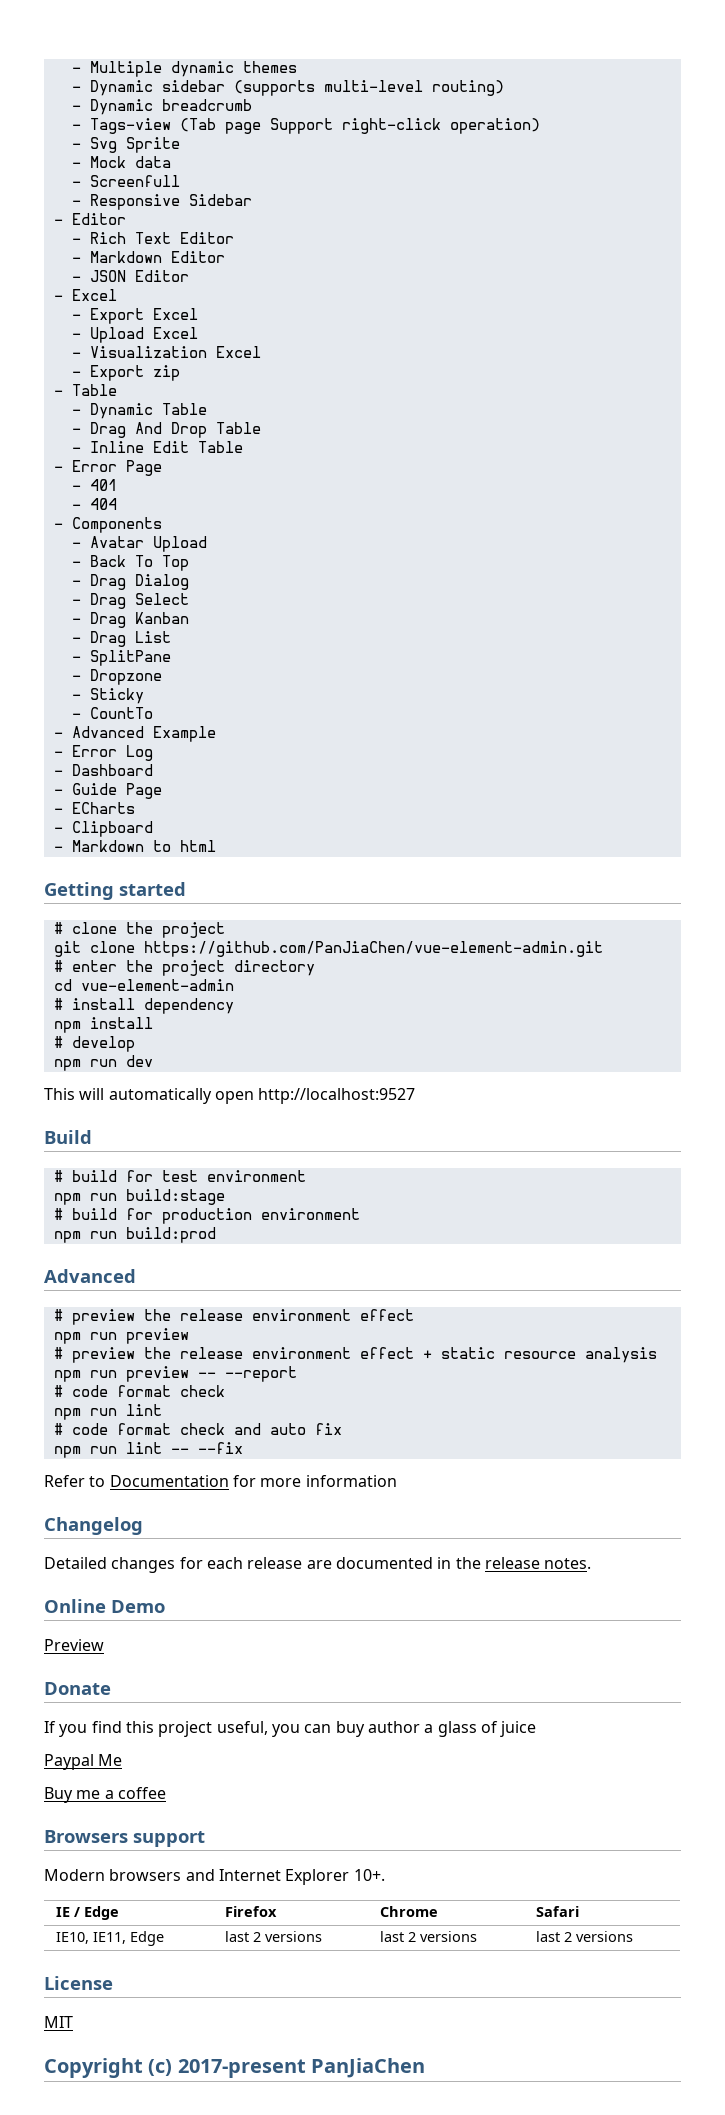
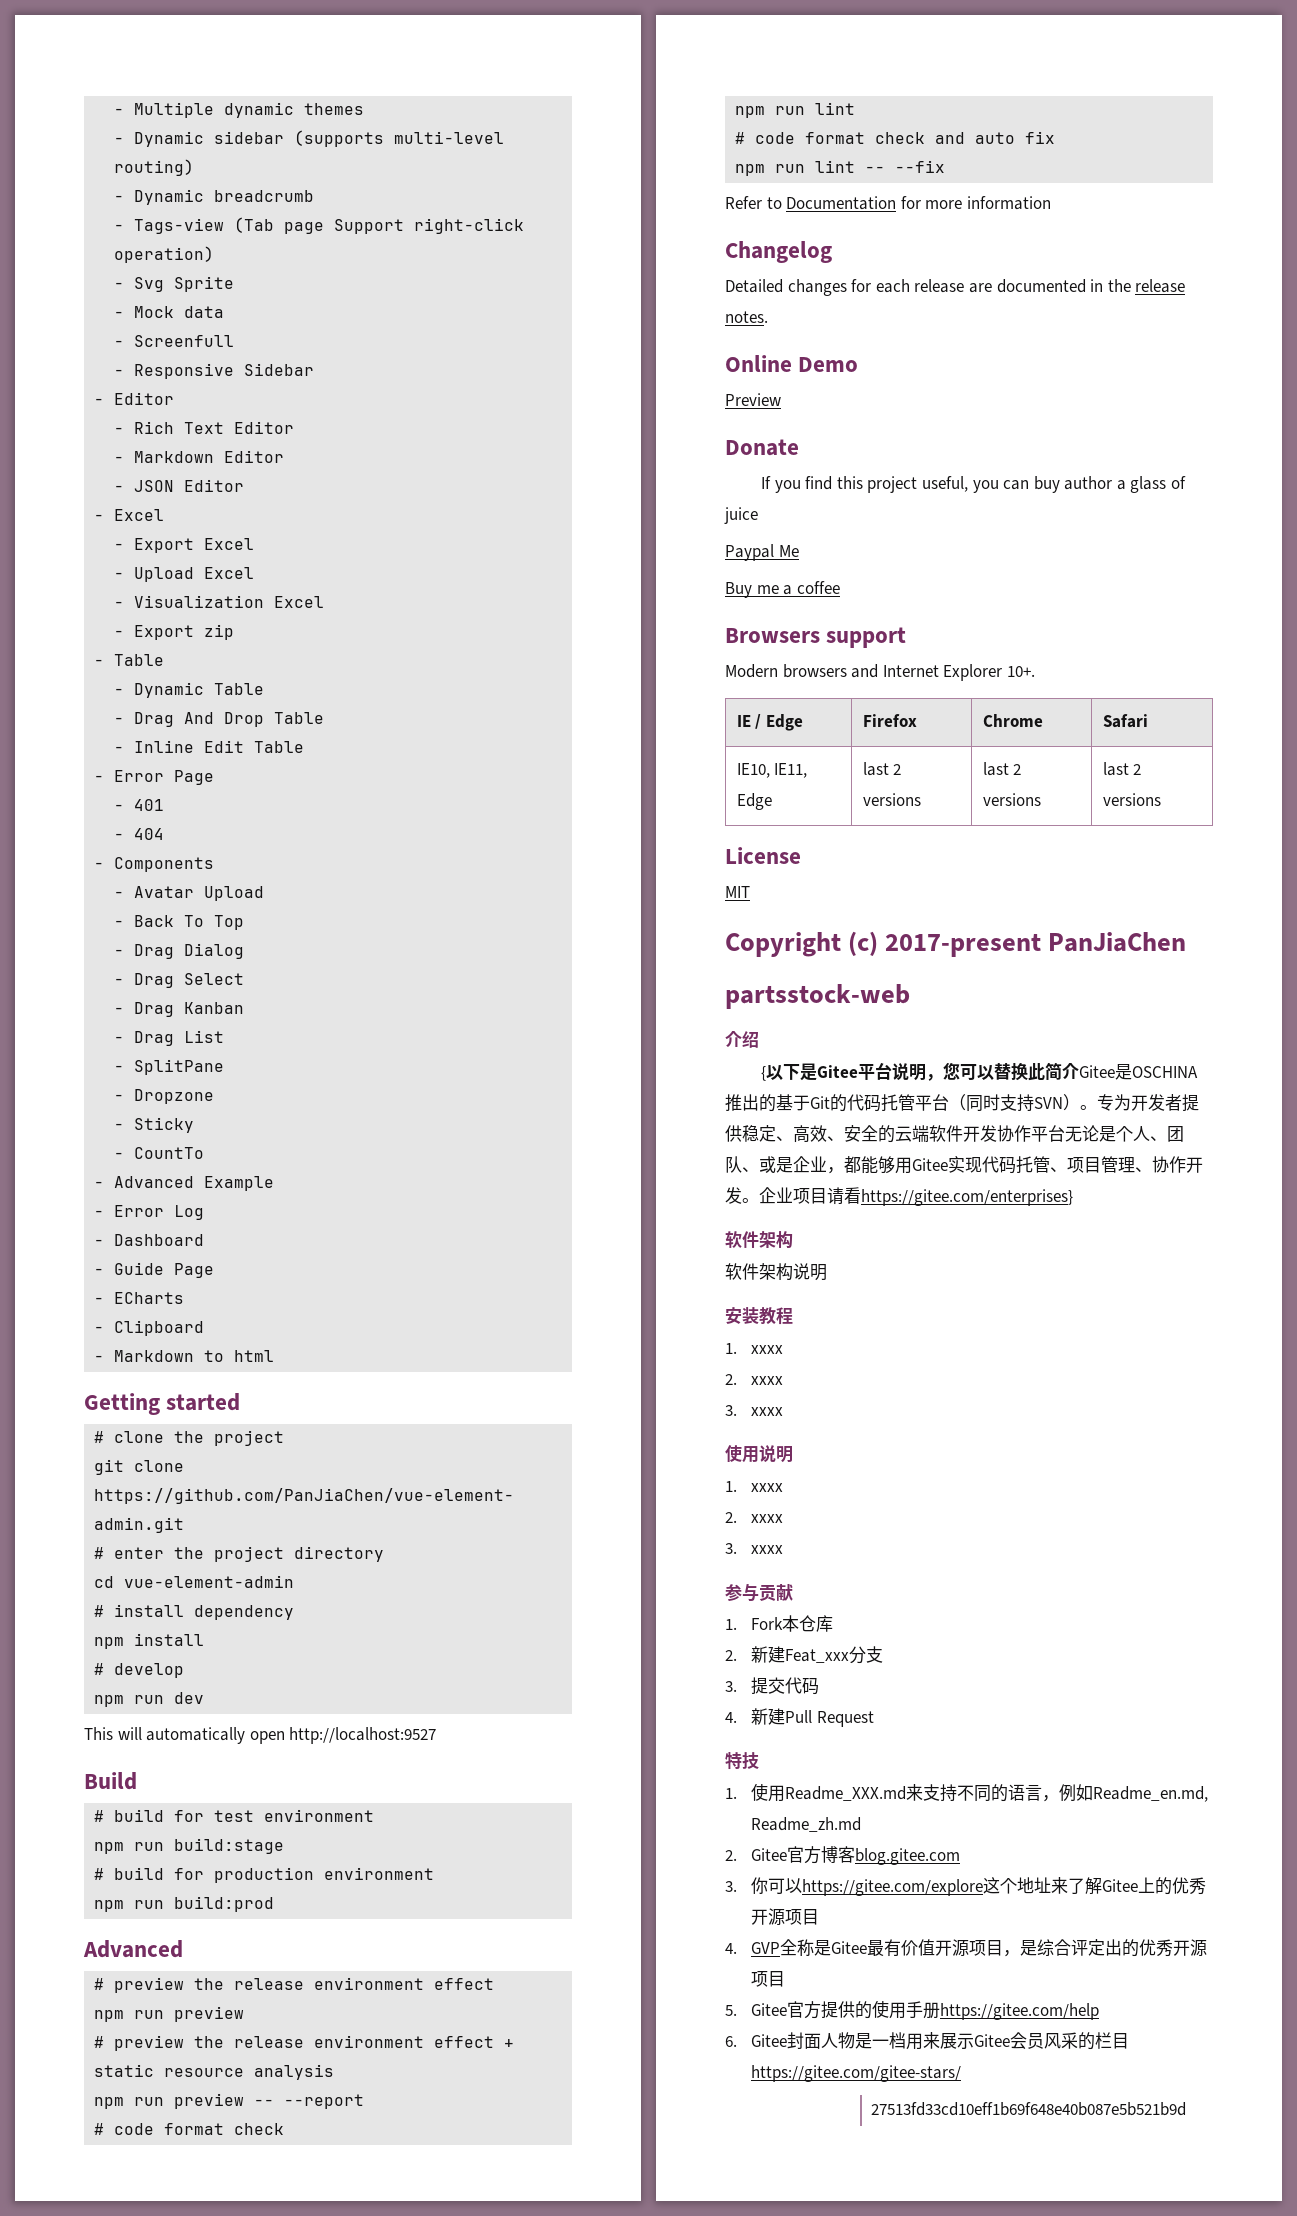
(426, 2068) none -> [725,984,910,1009] [725,1031,759,1048] [760,1062,1198,1081] [725,1094,1199,1112] [725,1125,1184,1143] [725,1156,1203,1174] [725,1187,1073,1206] [725,1231,793,1249] [725,1263,827,1281] [725,1307,793,1325] [725,1343,784,1354] [725,1374,784,1385] [725,1405,784,1416] [725,1445,793,1463] [725,1481,784,1492] [725,1512,784,1523] [725,1543,784,1554] [725,1583,793,1601] [725,1615,834,1632] [725,1646,884,1664] [725,1677,820,1695] [725,1708,874,1727] [725,1752,759,1770] [725,1783,1209,1802] [751,1817,862,1832] [725,1846,961,1865] [725,1877,1207,1896] [751,1908,820,1926] [725,1939,1208,1957] [751,1971,786,1987] [725,2000,1100,2020] [725,2032,1130,2050] [751,2065,962,2082] [871,2102,1187,2116] // partsstock-web // 介绍 // {以下是Gitee平台说明，您可以替换此简介Gitee是OSCHINA推出的基于Git的代码托管平台（同时支持SVN）。专为开发者提供稳定、高效、安全的云端软件开发协作平台无论是个人、团队、或是企业，都能够用Gitee实现代码托管、项目管理、协作开发。企业项目请看https://gitee.com/enterprises} // 软件架构 // 软件架构说明 // 安装教程 // 1. xxxx // 2. xxxx // 3. xxxx // 使用说明 // 1. xxxx // 2. xxxx // 3. xxxx // 参与贡献 // 1. Fork本仓库 // 2.新建Feat_xxx分支 // 3.提交代码 // 4.新建Pull Request // 特技 // 1.使用Readme_XXX.md来支持不同的语言，例如Readme_en.md, Readme_zh.md // 2. Gitee官方博客blog.gitee.com // 3.你可以https://gitee.com/explore这个地址来了解Gitee上的优秀开源项目 // 4. GVP全称是Gitee最有价值开源项目，是综合评定出的优秀开源项目 // 5. Gitee官方提供的使用手册https://gitee.com/help // 6. Gitee封面人物是一档用来展示Gitee会员风采的栏目https://gitee.com/gitee-stars/ // 27513fd33cd10eff1b69f648e40b087e5b521b9d

